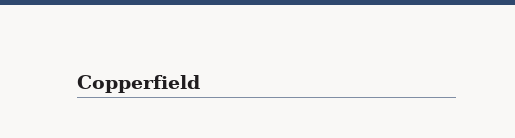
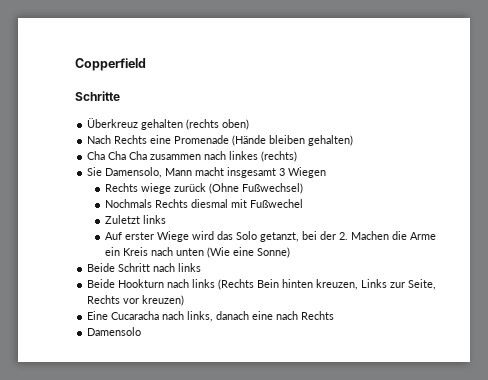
(200, 84) none -> [75,91,120,101] [87,118,250,130] [87,135,354,146] [87,151,298,162] [87,167,327,178] [105,183,304,194] [105,199,304,208] [105,215,167,224] [105,231,437,242] [105,247,291,258] [87,263,202,272] [87,279,437,290] [87,295,185,306] [87,311,335,322] [87,327,142,336] // Schritte // Überkreuz gehalten (rechts oben) // Nach Rechts eine Promenade (Hände bleiben gehalten) // Cha Cha Cha zusammen nach linkes (rechts) // Sie Damensolo, Mann macht insgesamt 3 Wiegen // Rechts wiege zurück (Ohne Fußwechsel) // Nochmals Rechts diesmal mit Fußwechel // Zuletzt links // Auf erster Wiege wird das Solo getanzt, bei der 2. Machen die Arme ein Kreis nach unten (Wie eine Sonne) // Beide Schritt nach links // Beide Hookturn nach links (Rechts Bein hinten kreuzen, Links zur Seite, Rechts vor kreuzen) // Eine Cucaracha nach links, danach eine nach Rechts // Damensolo

